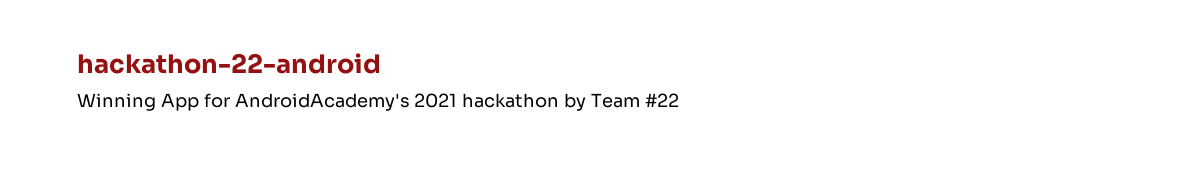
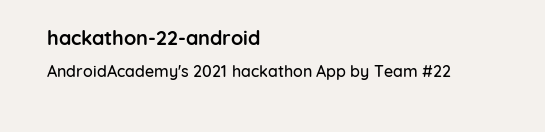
[77,93,230,111] Winning App for -> (260, 37) none
(560, 100) none -> [315,64,346,80] App

